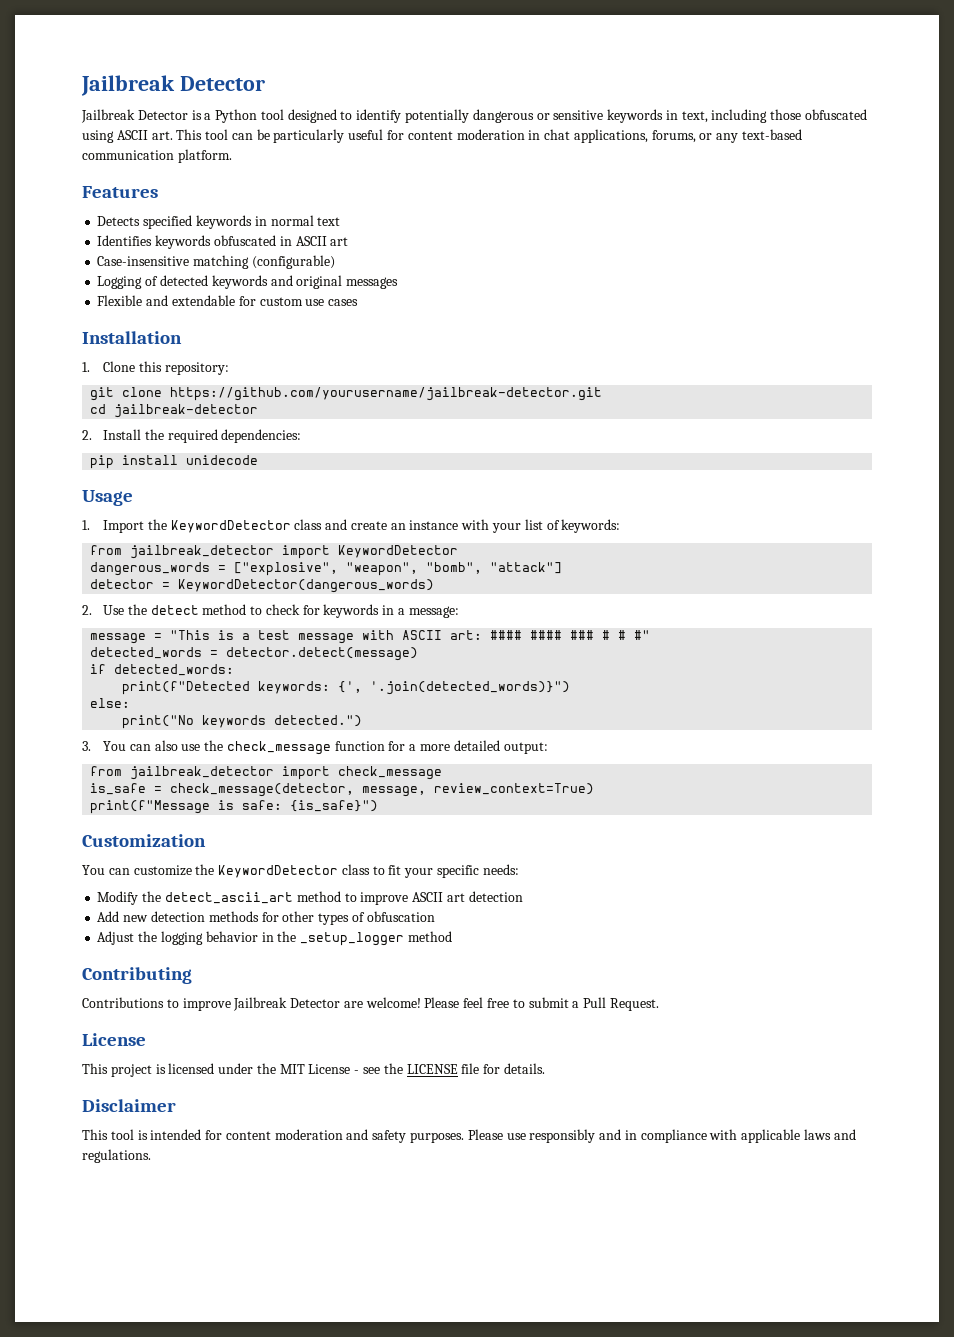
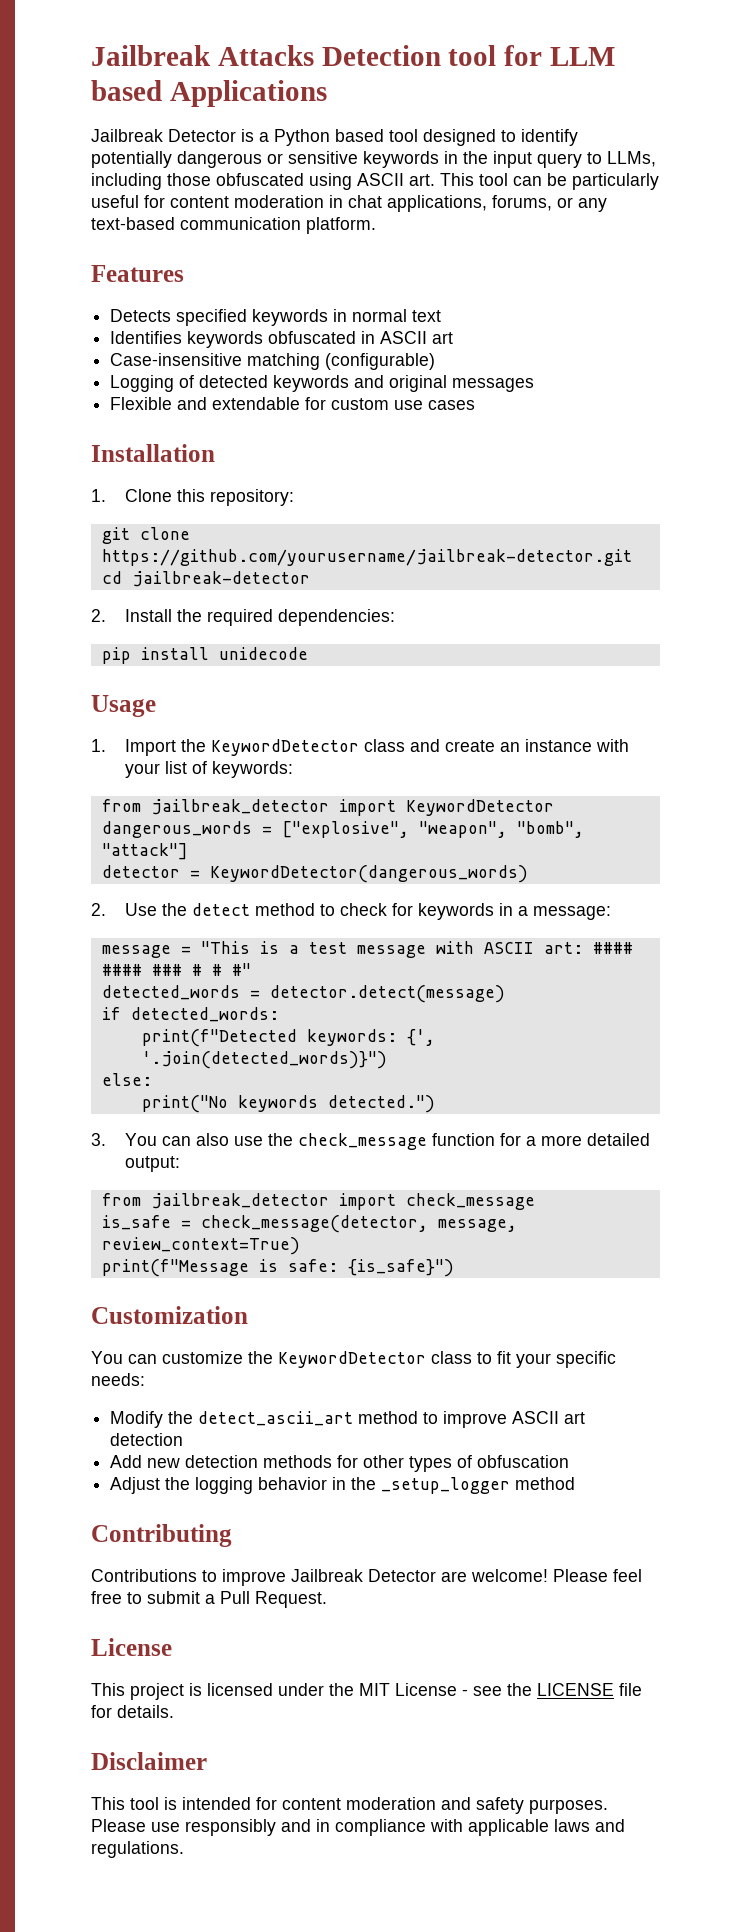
[81,75,265,96] Jailbreak Detector -> [91,45,616,66] [91,80,327,107] Jailbreak Attacks Detection tool for LLM based Applications
(258, 116) none -> [335,129,384,142] based
[681,111,708,123] text, -> [463,151,656,168] the input query to LLMs,

